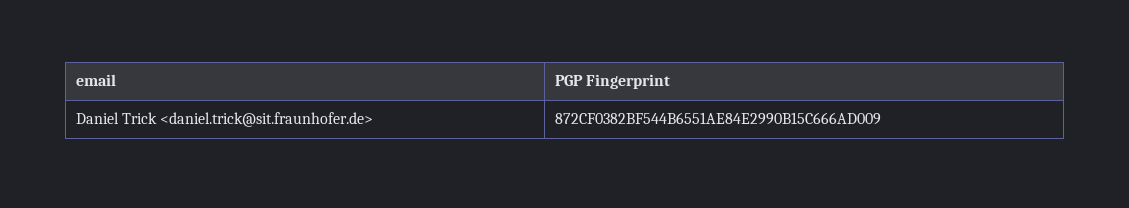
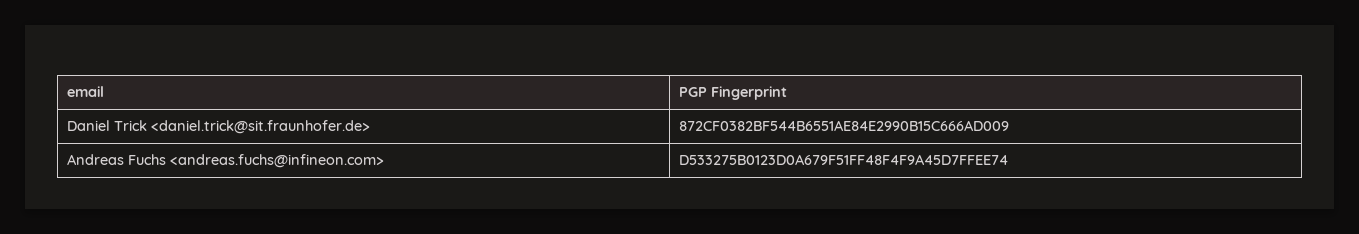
(881, 118) none -> [66,154,384,168] [678,154,1008,165] // Andreas Fuchs <andreas.fuchs@infineon.com> | D533275B0123D0A679F51FF48F4F9A45D7FFEE74

